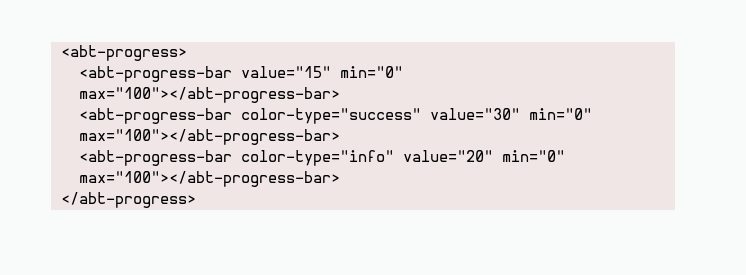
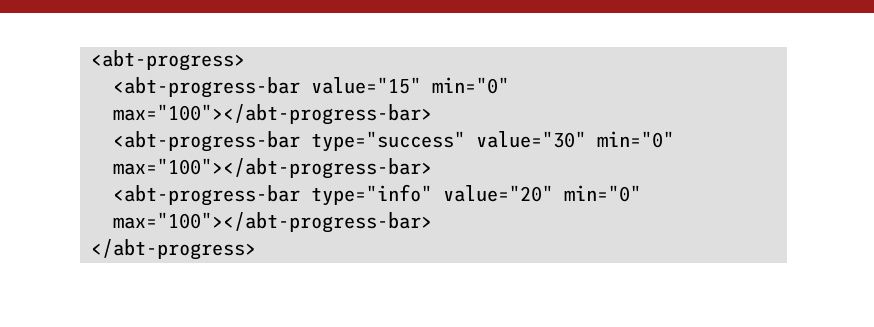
[241,108,422,124] color-type="success" -> [311,131,466,152] type="success"
[241,150,395,166] color-type="info" -> [311,184,433,206] type="info"

